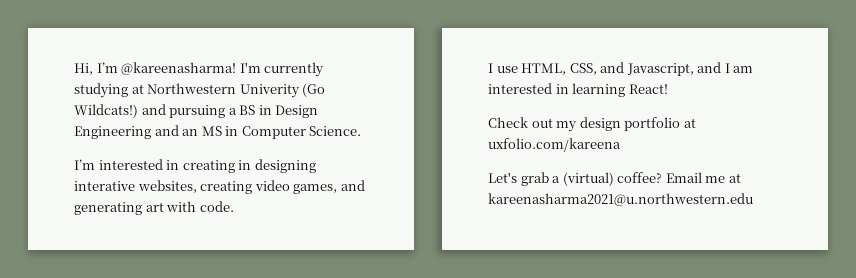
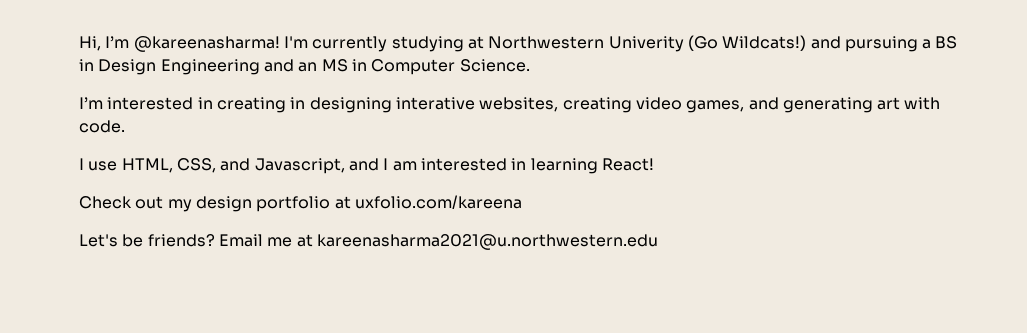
[520,172,663,186] grab a (virtual) coffee? -> [122,234,215,247] be friends?

